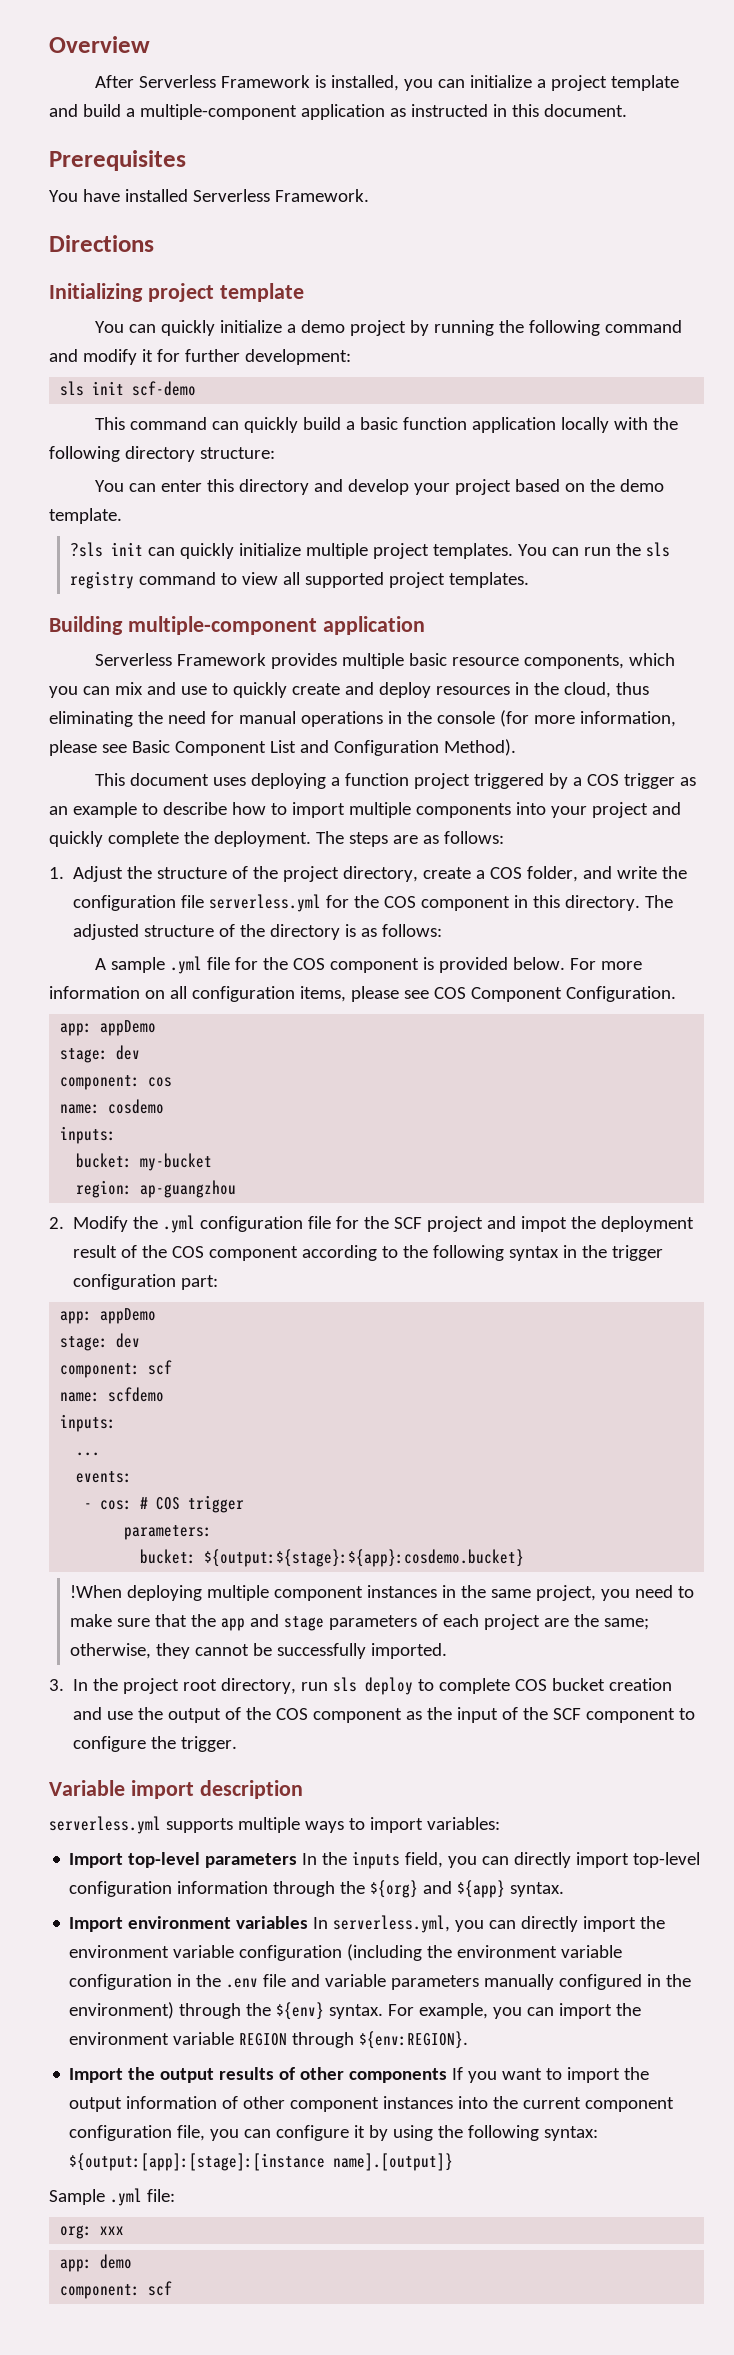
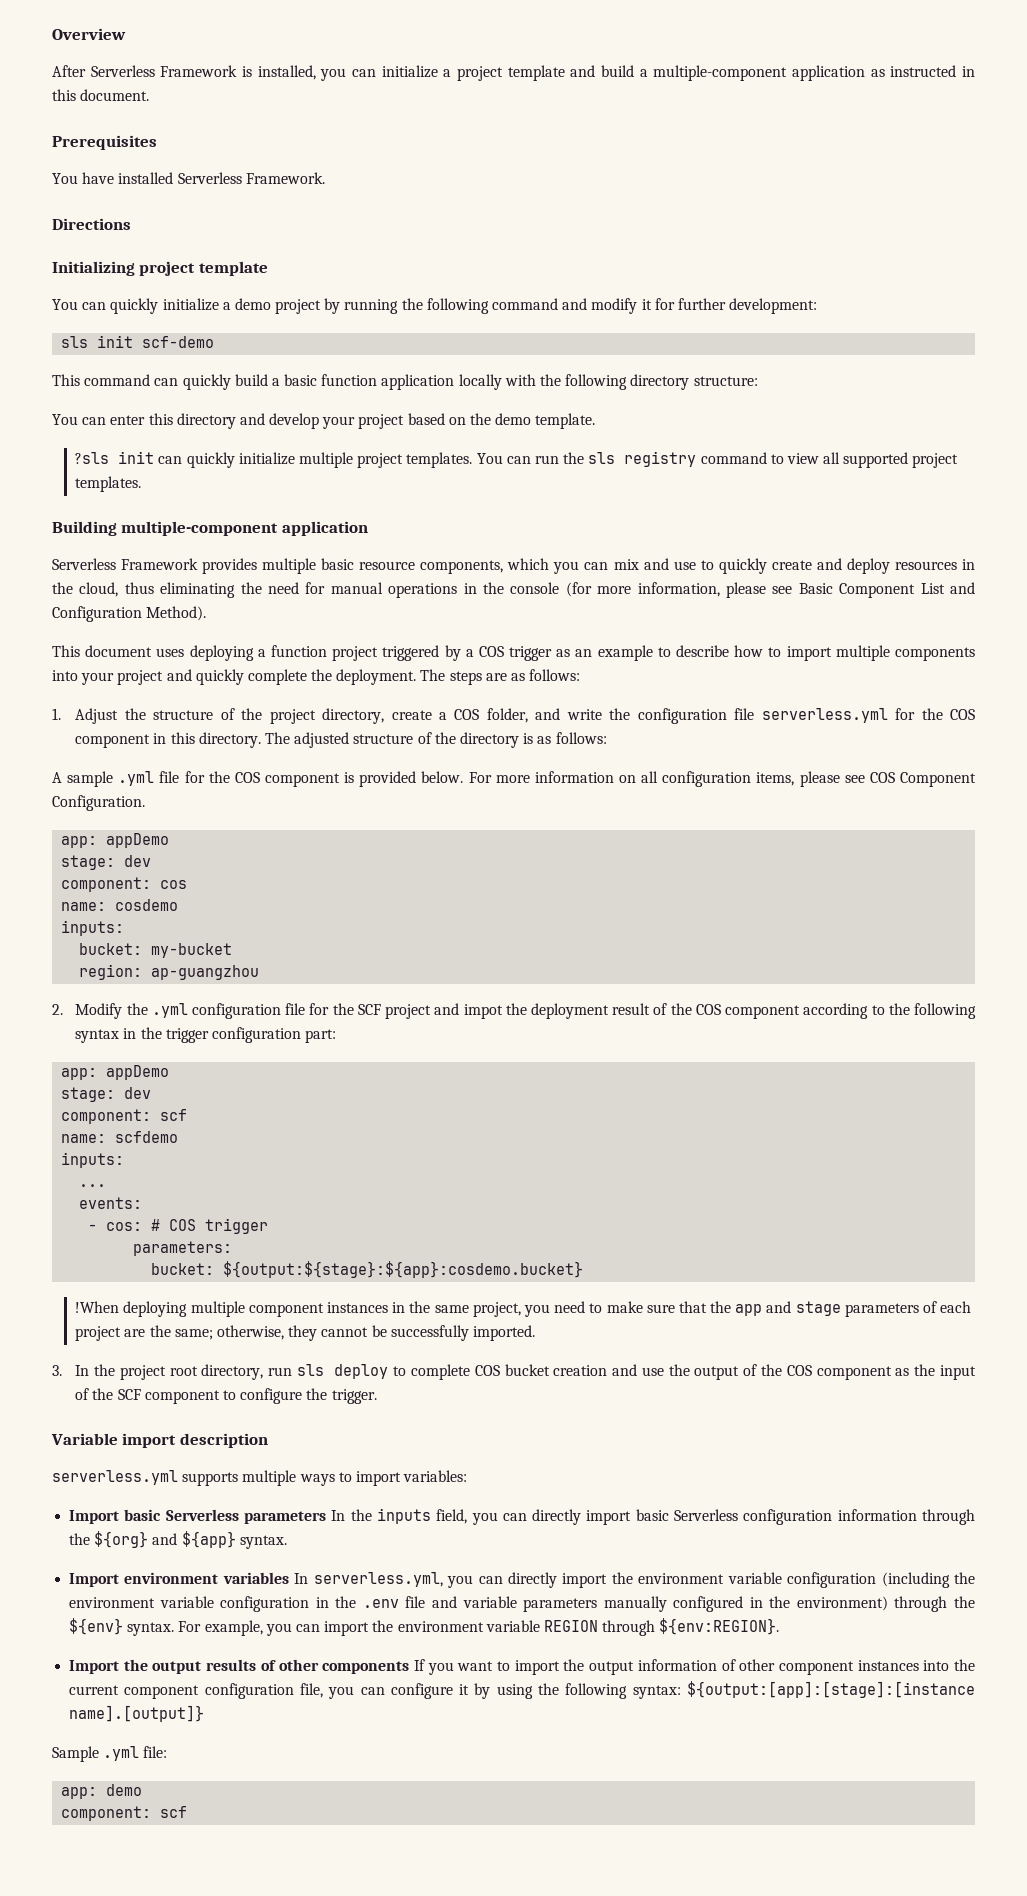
[128,1852,201,1868] top-level -> [124,1509,239,1521] basic Serverless
[633,1852,701,1868] top-level -> [635,1509,739,1521] basic Serverless
[60,2225,125,2239] // org: xxx -> (168, 1752) none

